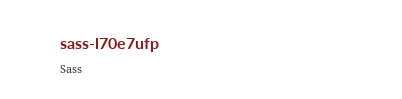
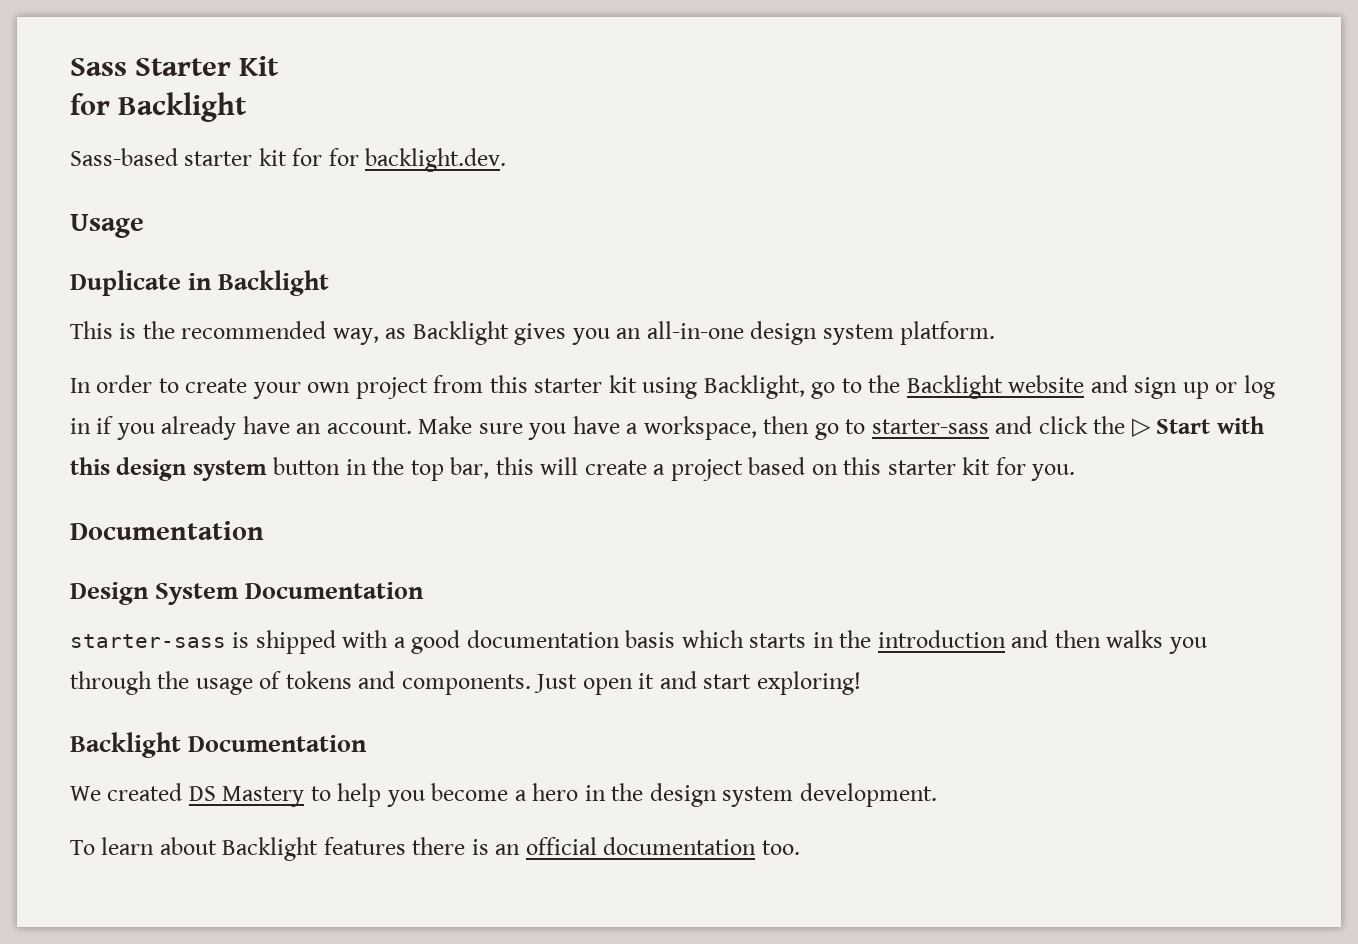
[60,38,159,52] [60,65,82,73] sass-l70e7ufp // Sass -> [70,56,280,76] [70,92,248,122] [70,148,507,172] [70,214,144,238] [70,270,330,296] [70,321,996,345] [70,375,1275,399] [70,416,1264,440] [70,457,1076,481] [70,521,264,540] [70,582,425,605] [70,630,1207,654] [70,671,861,695] [70,732,368,758] [70,783,937,807] [70,837,800,861] Sass Starter Kit // for Backlight // Sass-based starter kit for for backlight.dev. // Usage // Duplicate in Backlight // This is the recommended way, as Backlight gives you an all-in-one design system platform. // In order to create your own project from this starter kit using Backlight, go to the Backlight website and sign up or log in if you already have an account. Make sure you have a workspace, then go to starter-sass and click the ▷ Start with this design system button in the top bar, this will create a project based on this starter kit for you. // Documentation // Design System Documentation // starter-sass is shipped with a good documentation basis which starts in the introduction and then walks you through the usage of tokens and components. Just open it and start exploring! // Backlight Documentation // We created DS Mastery to help you become a hero in the design system development. // To learn about Backlight features there is an official documentation too.

